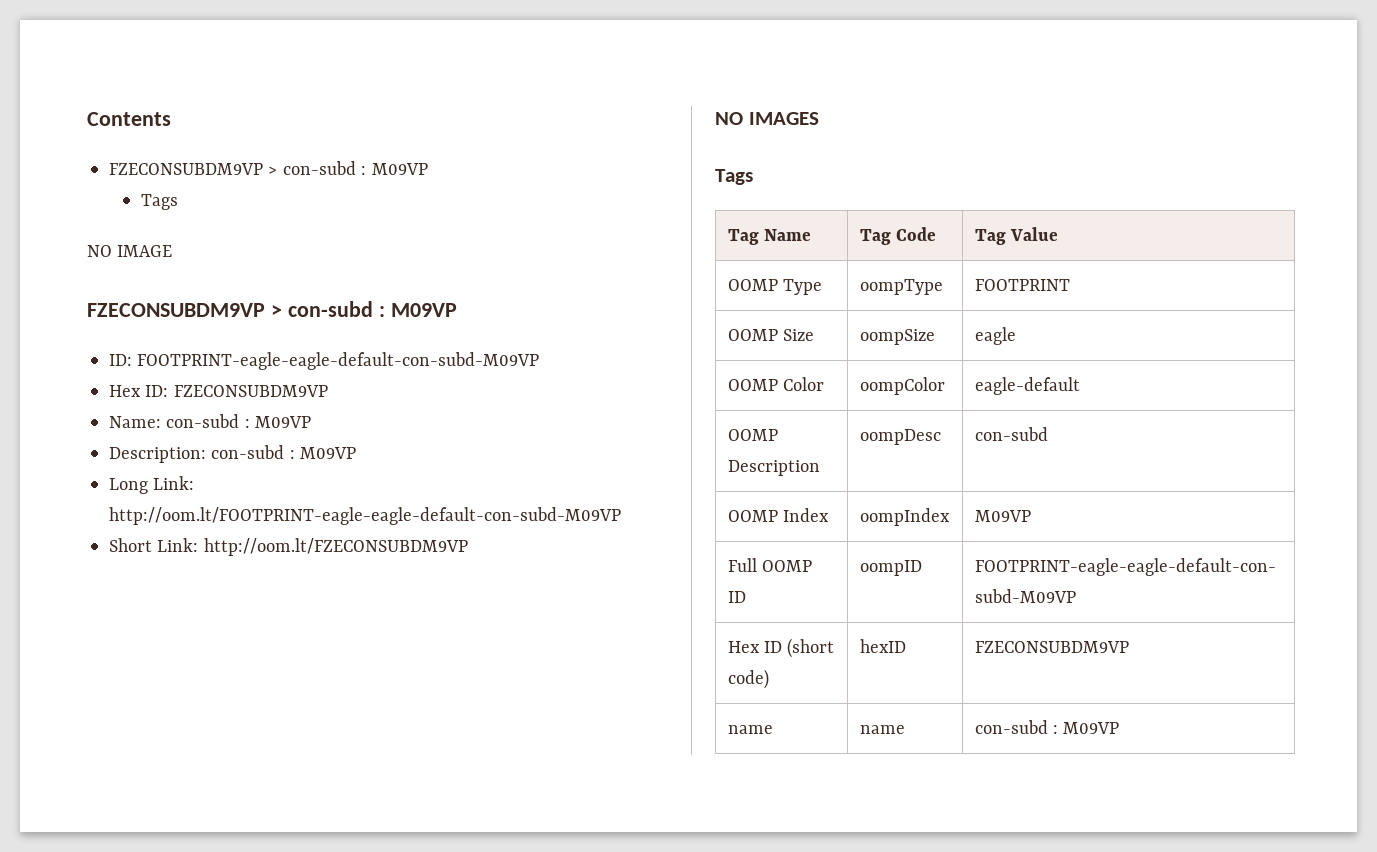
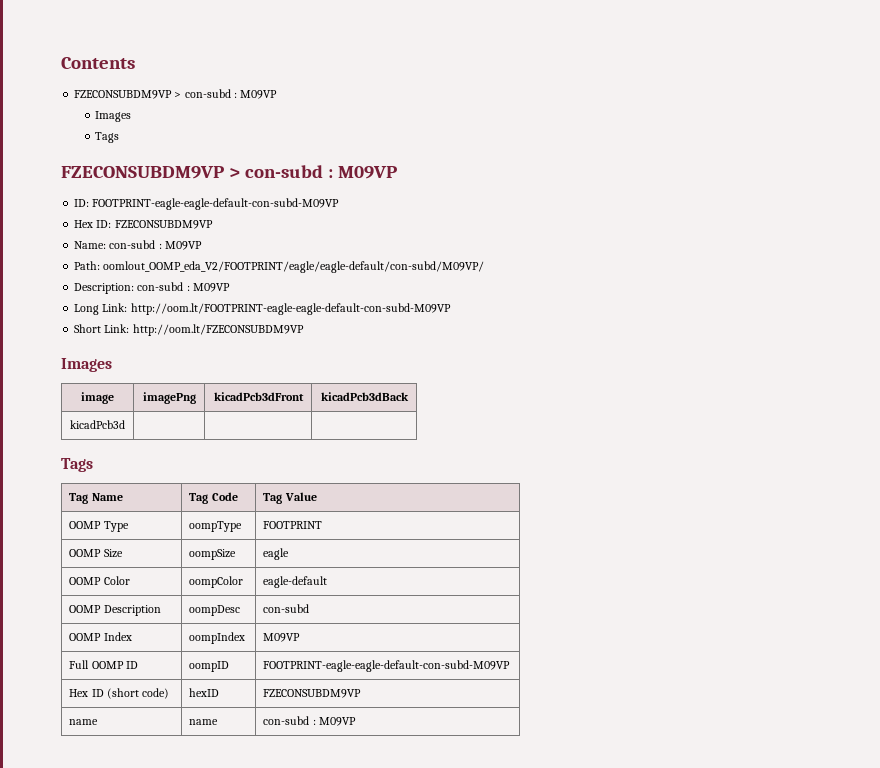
[141,194,179,210] [87,245,173,257] // Tags // NO IMAGE -> [95,111,132,122] [95,132,120,143] // Images // Tags
(312, 422) none -> [74,261,485,273] // Path: oomlout_OOMP_eda_V2/FOOTPRINT/eagle/eagle-default/con-subd/M09VP/
[715,112,819,125] NO IMAGES -> [61,358,112,372] [81,392,114,404] [142,392,196,404] [213,392,304,401] [320,392,409,401] [70,420,125,429] Images // image | imagePng | kicadPcb3dFront | kicadPcb3dBack // kicadPcb3d | | |

